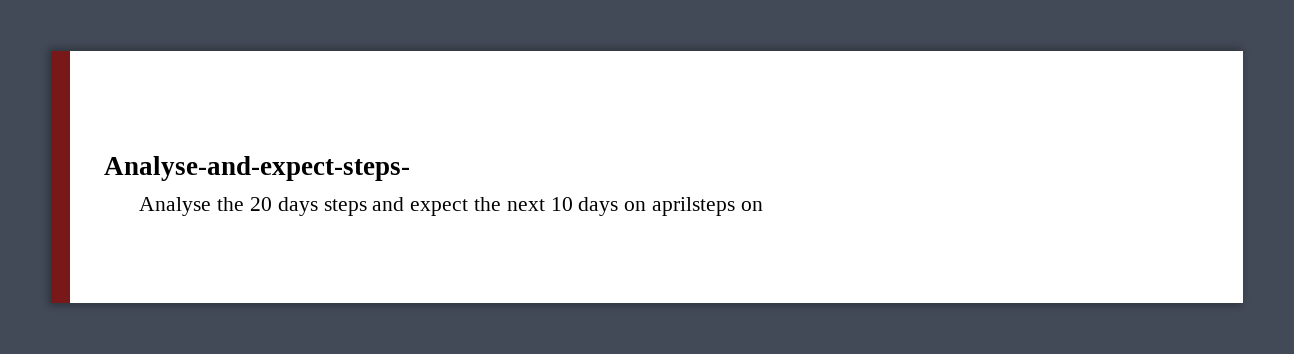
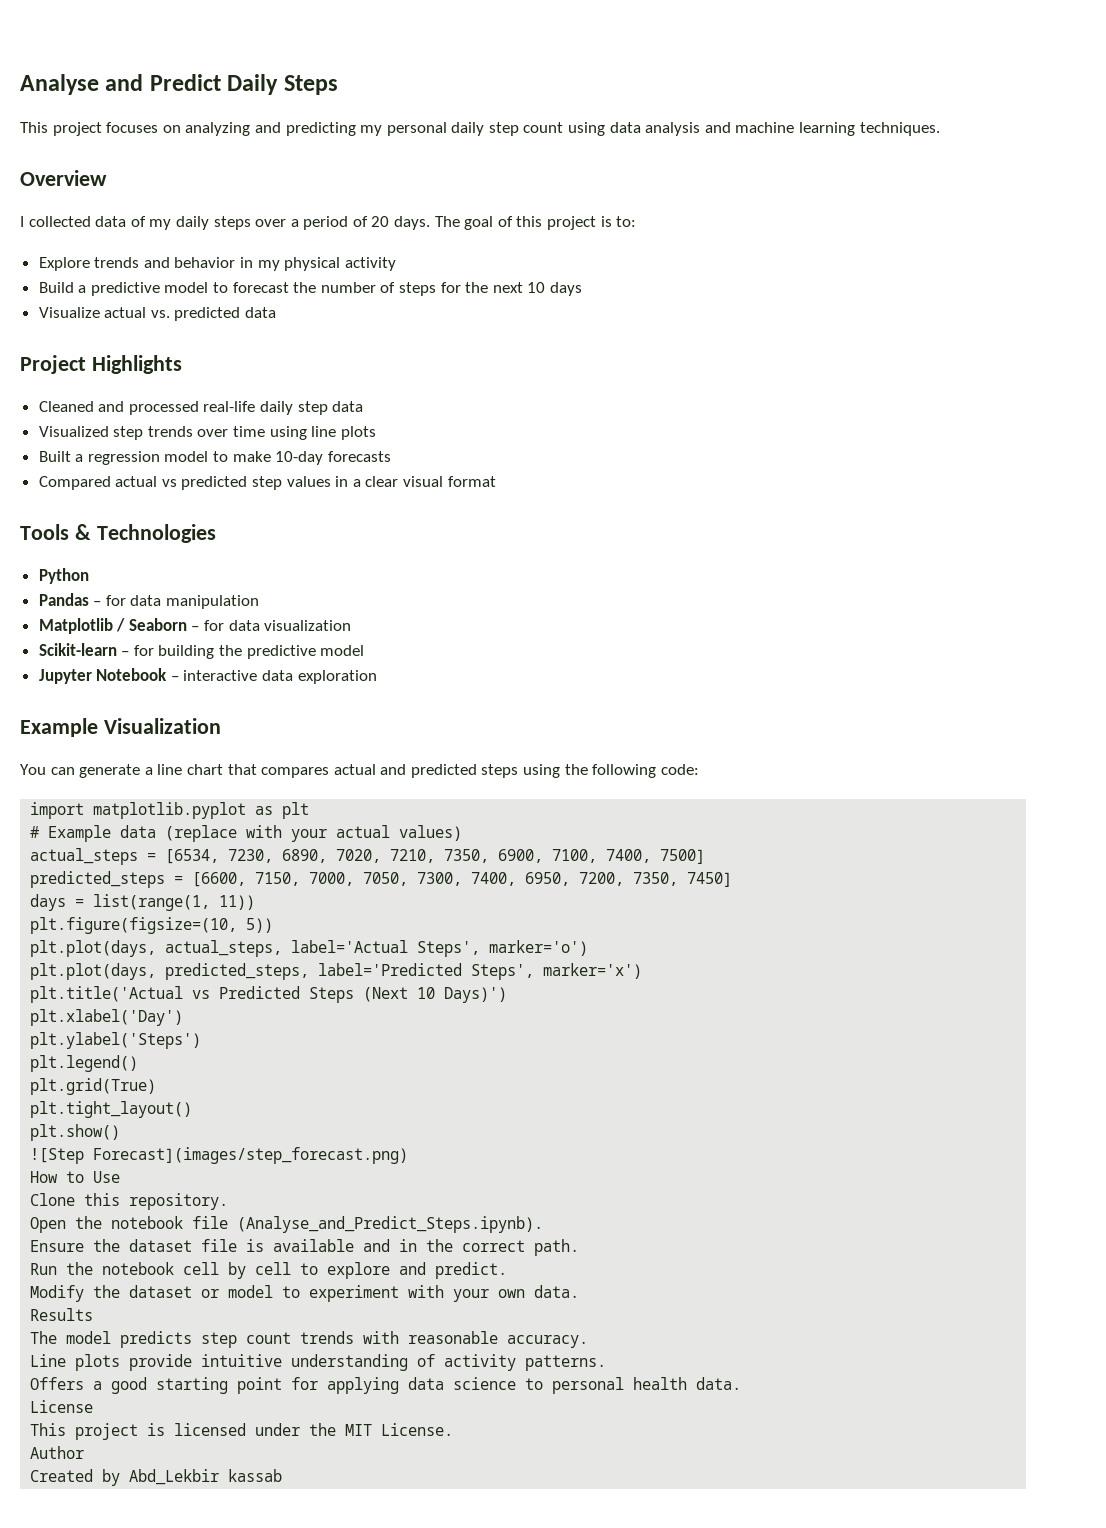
[104,156,410,181] [139,197,763,216] Analyse-and-expect-steps- // Analyse the 20 days steps and expect the next 10 days on aprilsteps on -> [20,74,338,95] [20,122,940,136] [20,170,107,186] [20,216,637,230] [38,257,396,271] [38,282,582,296] [38,307,277,321] [20,355,182,374] [38,401,364,415] [38,426,376,440] [38,451,391,465] [38,476,496,490] [20,524,216,543] [38,568,89,584] [38,593,260,609] [38,618,352,634] [38,643,365,659] [38,668,377,684] [20,718,221,737] [20,764,699,778] [30,802,310,819] [30,825,463,842] [30,848,706,865] [30,871,733,888] [30,894,256,911] [30,917,274,934] [30,940,589,957] [30,963,643,980] [30,986,508,1003] [30,1009,184,1026] [30,1032,202,1049] [30,1055,139,1072] [30,1078,157,1095] [30,1101,193,1118] [30,1124,121,1141] [30,1147,409,1164] [30,1171,121,1183] [30,1193,229,1210] [30,1216,544,1233] [30,1239,580,1256] [30,1262,508,1279] [30,1285,580,1302] [30,1308,94,1321] [30,1331,589,1348] [30,1354,607,1371] [30,1377,742,1394] [30,1400,94,1413] [30,1423,454,1440] [30,1446,85,1459] [30,1469,283,1486] Analyse and Predict Daily Steps // This project focuses on analyzing and predicting my personal daily step count using data analysis and machine learning techniques. // Overview // I collected data of my daily steps over a period of 20 days. The goal of this project is to: // Explore trends and behavior in my physical activity // Build a predictive model to forecast the number of steps for the next 10 days // Visualize actual vs. predicted data // Project Highlights // Cleaned and processed real-life daily step data // Visualized step trends over time using line plots // Built a regression model to make 10-day forecasts // Compared actual vs predicted step values in a clear visual format // Tools & Technologies // Python // Pandas – for data manipulation // Matplotlib / Seaborn – for data visualization // Scikit-learn – for building the predictive model // Jupyter Notebook – interactive data exploration // Example Visualization // You can generate a line chart that compares actual and predicted steps using the following code: // import matplotlib.pyplot as plt // # Example data (replace with your actual values) // actual_steps = [6534, 7230, 6890, 7020, 7210, 7350, 6900, 7100, 7400, 7500] // predicted_steps = [6600, 7150, 7000, 7050, 7300, 7400, 6950, 7200, 7350, 7450] // days = list(range(1, 11)) // plt.figure(figsize=(10, 5)) // plt.plot(days, actual_steps, label='Actual Steps', marker='o') // plt.plot(days, predicted_steps, label='Predicted Steps', marker='x') // plt.title('Actual vs Predicted Steps (Next 10 Days)') // plt.xlabel('Day') // plt.ylabel('Steps') // plt.legend() // plt.grid(True) // plt.tight_layout() // plt.show() // ![Step Forecast](images/step_forecast.png) // How to Use // Clone this repository. // Open the notebook file (Analyse_and_Predict_Steps.ipynb). // Ensure the dataset file is available and in the correct path. // Run the notebook cell by cell to explore and predict. // Modify the dataset or model to experiment with your own data. // Results // The model predicts step count trends with reasonable accuracy. // Line plots provide intuitive understanding of activity patterns. // Offers a good starting point for applying data science to personal health data. // License // This project is licensed under the MIT License. // Author // Created by Abd_Lekbir kassab

